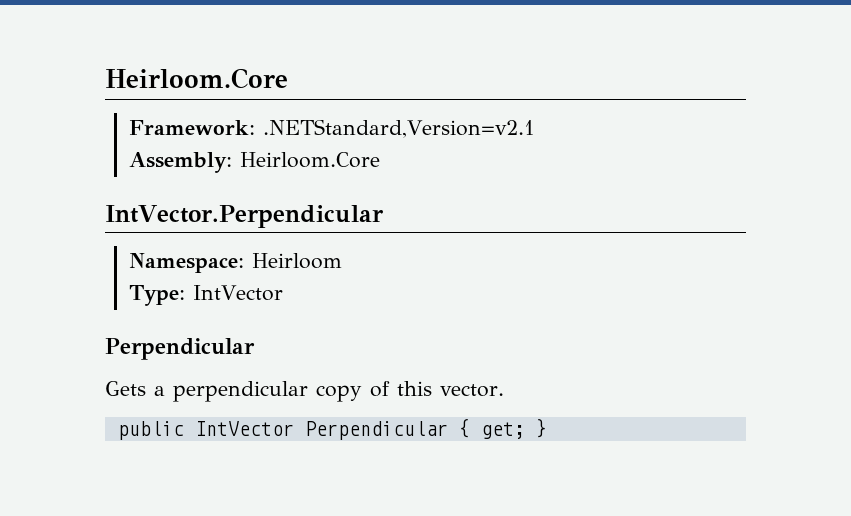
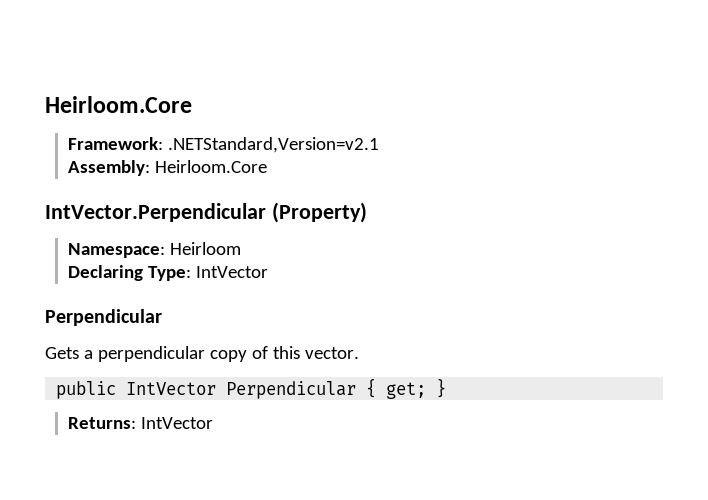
(384, 216) none -> [271,202,367,223] (Property)
(343, 261) none -> [67,265,143,281] Declaring
(547, 428) none -> [67,417,213,429] // Returns: IntVector

